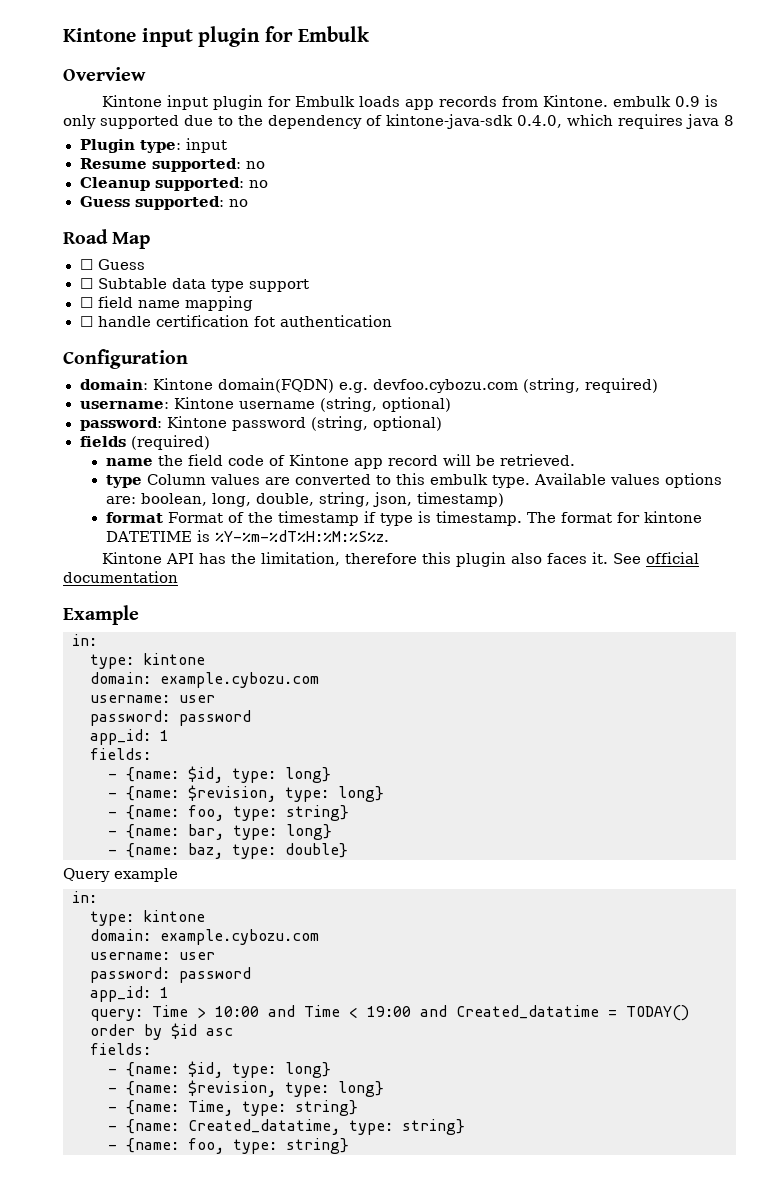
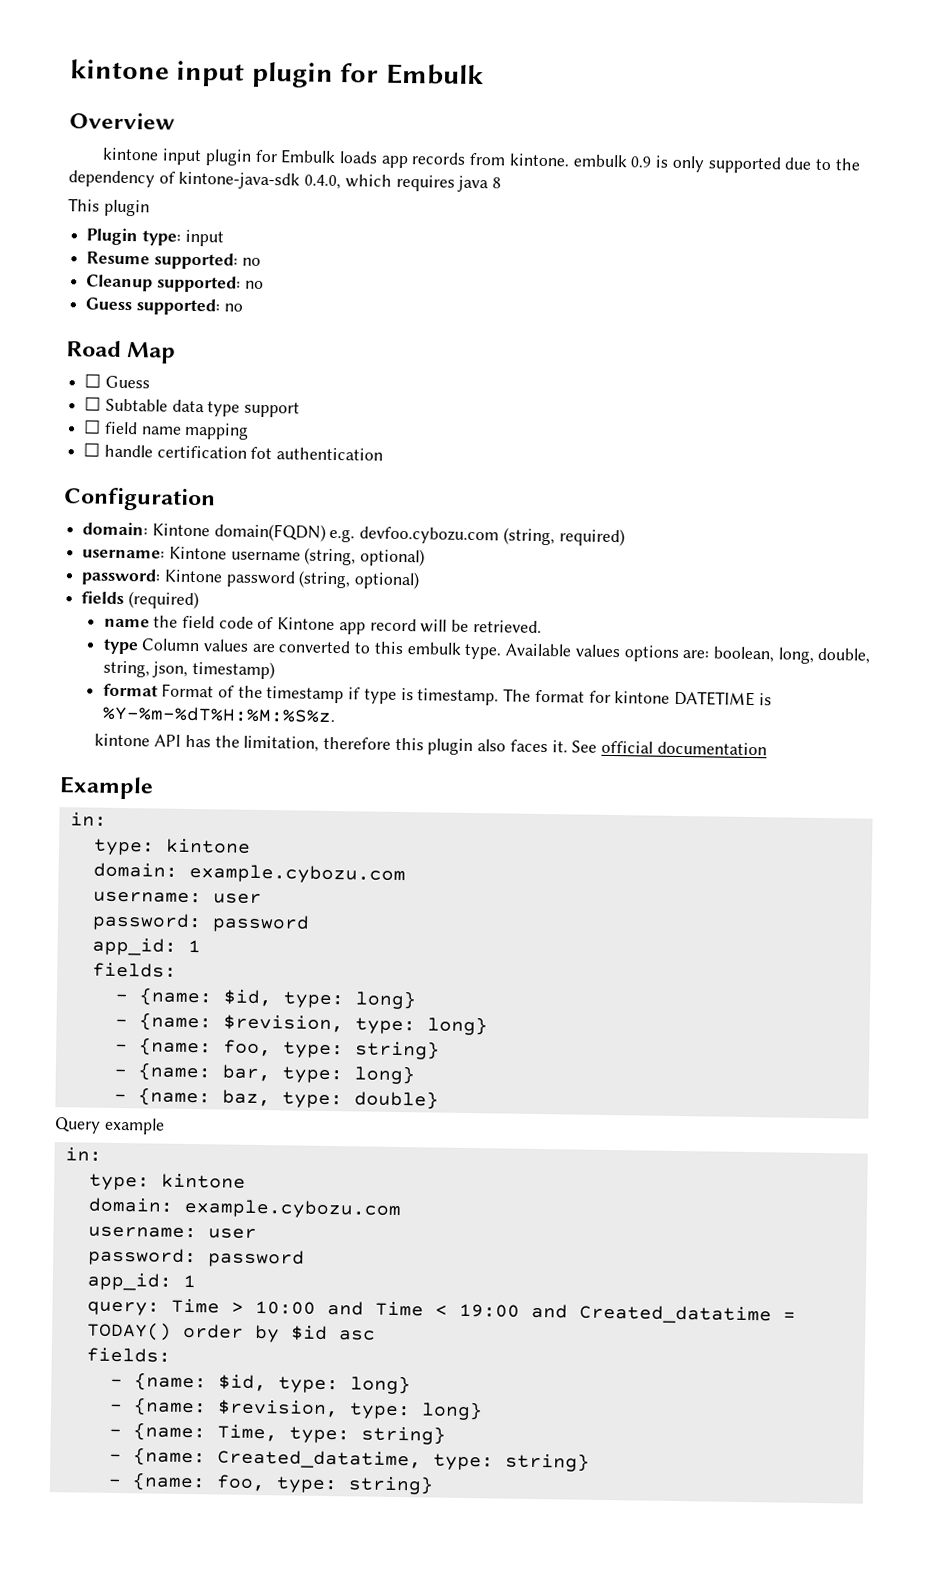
[63,28,136,42] Kintone -> [70,59,170,80] kintone
[101,95,162,107] Kintone -> [102,147,160,161] kintone
[542,95,608,107] Kintone. -> [508,153,570,167] kintone.
(734, 120) none -> [68,198,150,217] // This plugin
[101,552,162,564] Kintone -> [94,733,151,747] kintone

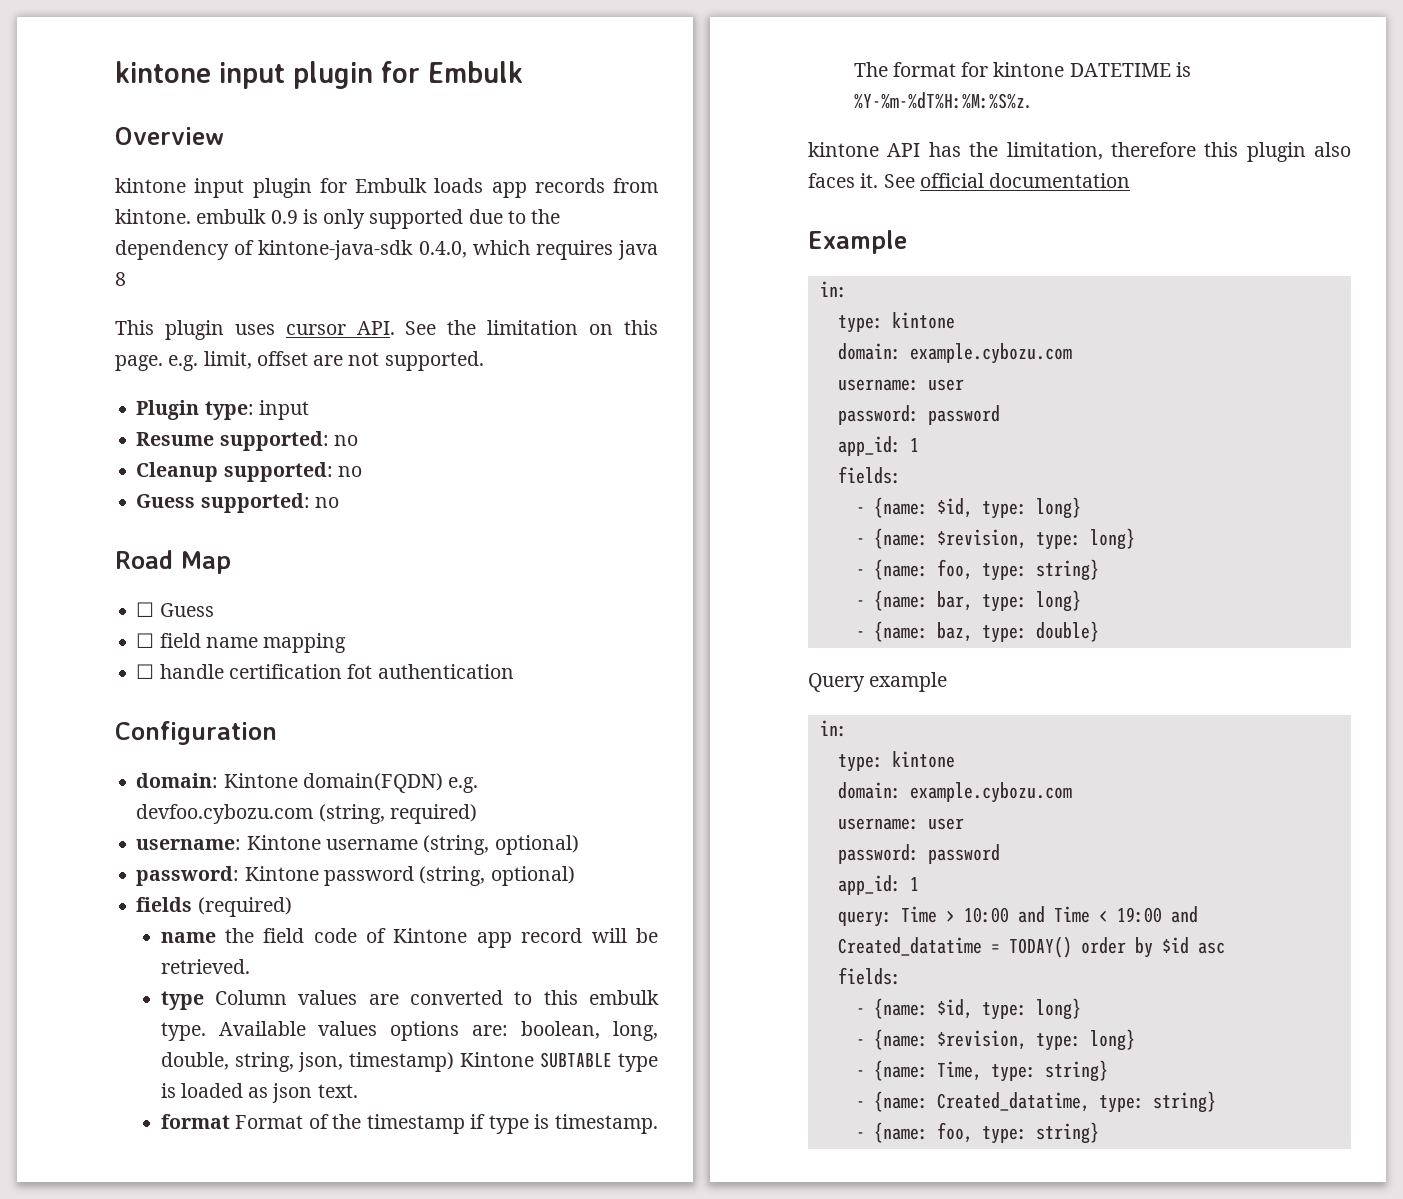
(150, 208) none -> [234,320,659,335] [115,351,484,371] uses cursor API. See the limitation on this page. e.g. limit, offset are not supported.
[84,396,301,418] // ☐ Subtable data type support -> (214, 610) none
(276, 670) none -> [460,1052,658,1072] [160,1083,358,1103] Kintone SUBTABLE type is loaded as json text.

